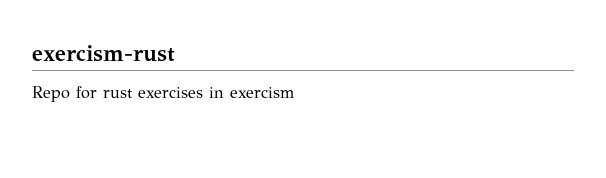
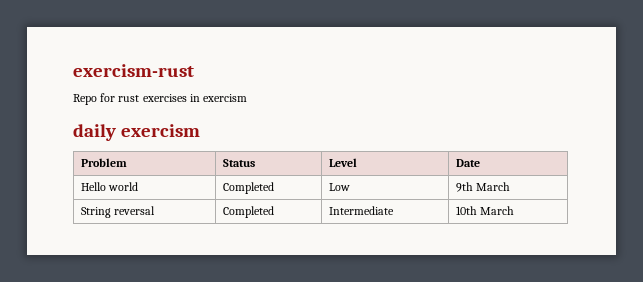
(295, 92) none -> [73,124,200,141] [80,158,127,167] [222,159,255,167] [328,158,357,167] [455,159,480,167] [80,182,138,191] [222,182,274,194] [328,183,350,191] [455,182,510,192] [80,206,155,218] [222,206,274,218] [328,206,394,215] [455,206,514,215] // daily exercism // Problem | Status | Level | Date // Hello world | Completed | Low | 9th March // String reversal | Completed | Intermediate | 10th March

